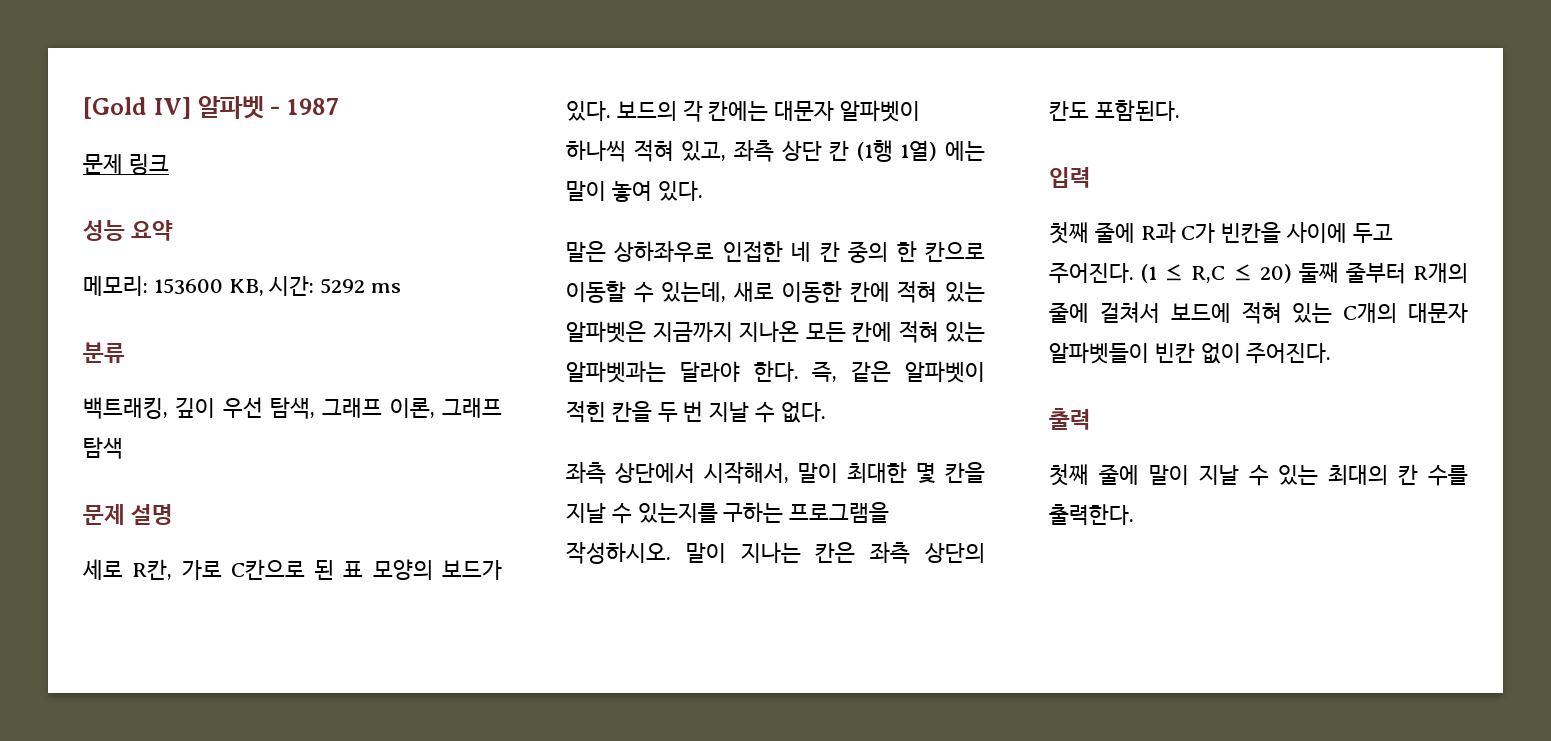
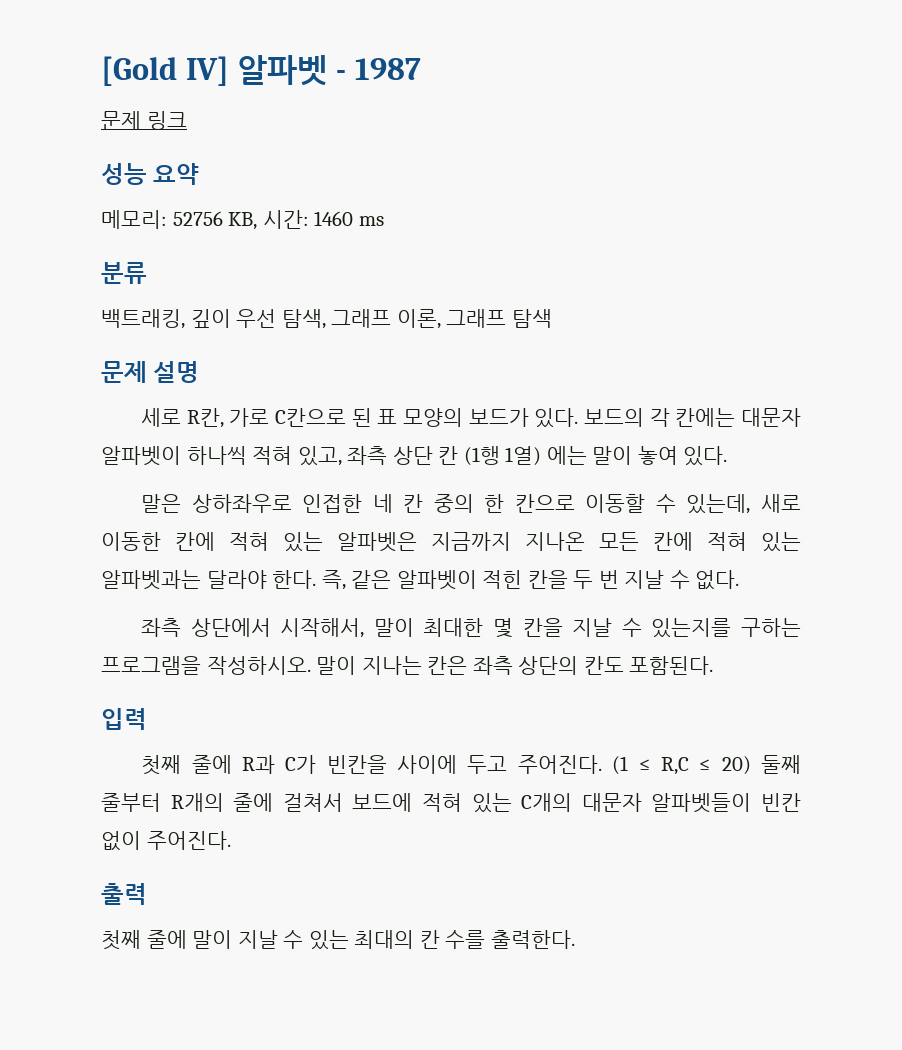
[153,278,223,295] 153600 -> [172,211,223,226] 52756
[320,278,366,294] 5292 -> [314,211,354,226] 1460

